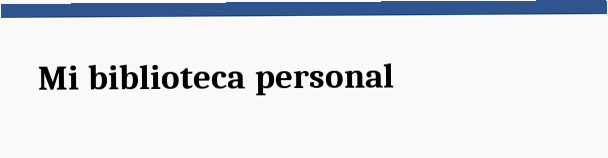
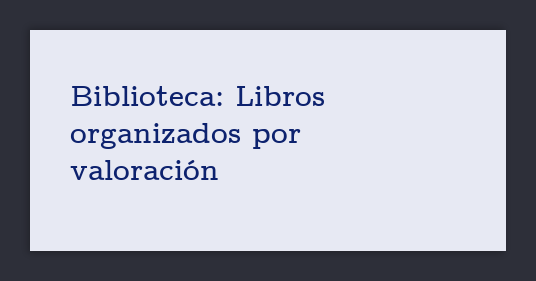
[37,62,395,96] Mi biblioteca personal -> [70,86,325,106] [70,123,301,149] [70,160,219,180] Biblioteca: Libros organizados por valoración

